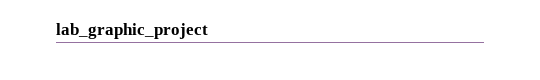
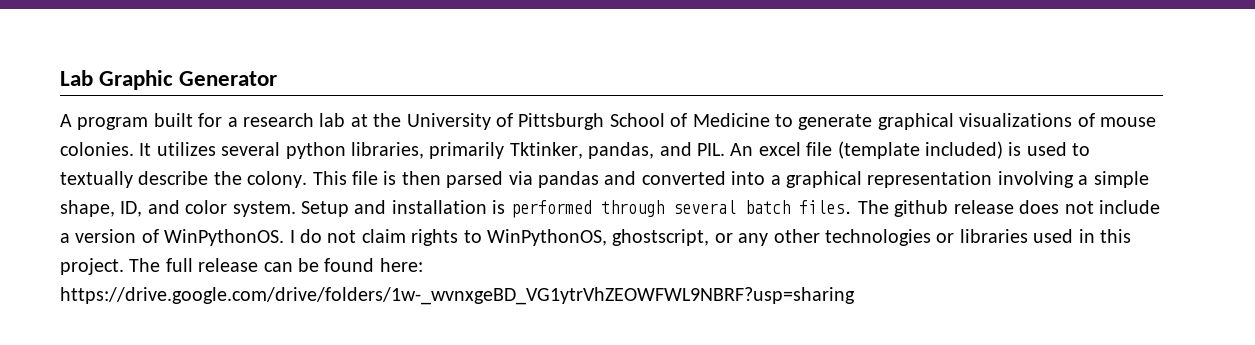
[56,23,208,39] lab_graphic_project -> [60,70,278,90] [60,113,1156,130] [60,141,1091,159] [60,171,1149,188] [60,200,1160,218] [60,229,1131,246] [60,258,423,275] [60,287,855,305] Lab Graphic Generator // A program built for a research lab at the University of Pittsburgh School of Medicine to generate graphical visualizations of mouse colonies. It utilizes several python libraries, primarily Tktinker, pandas, and PIL. An excel file (template included) is used to textually describe the colony. This file is then parsed via pandas and converted into a graphical representation involving a simple shape, ID, and color system. Setup and installation is performed through several batch files. The github release does not include a version of WinPythonOS. I do not claim rights to WinPythonOS, ghostscript, or any other technologies or libraries used in this project. The full release can be found here: https://drive.google.com/drive/folders/1w-_wvnxgeBD_VG1ytrVhZEOWFWL9NBRF?usp=sharing

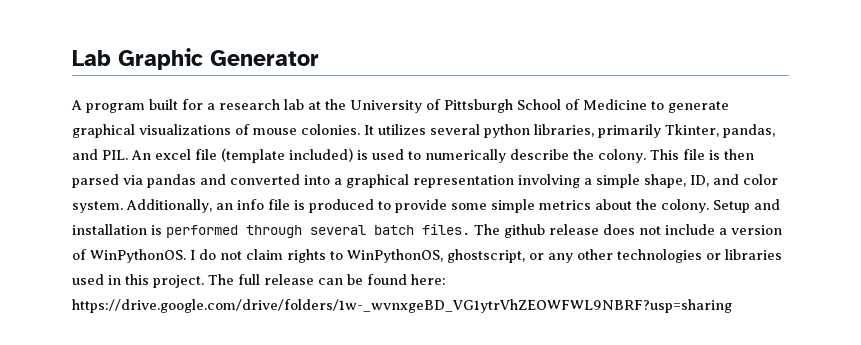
[509,142,583,159] Tktinker, -> [665,124,719,137] Tkinter,
[60,171,133,188] textually -> [425,149,506,163] numerically
(296, 209) none -> [126,199,709,213] Additionally, an info file is produced to provide some simple metrics about the colony.

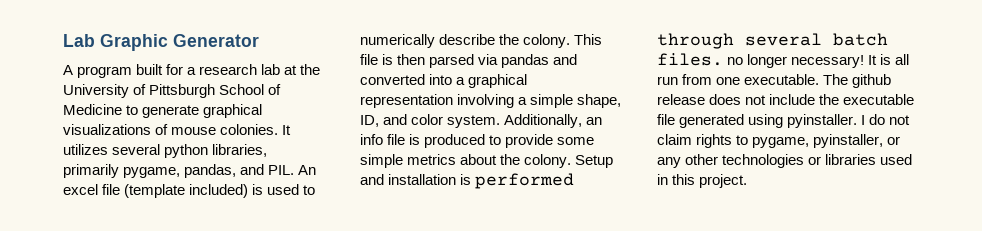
[665,124,719,137] Tkinter, -> [123,167,181,178] pygame,
(470, 229) none -> [727,54,910,68] [657,74,820,85] no longer necessary! It is all run from one executable.
[719,225,782,235] [72,249,186,263] a version of WinPythonOS. -> [819,94,915,105] [657,114,858,128] the executable file generated using pyinstaller.
[347,249,525,263] WinPythonOS, ghostscript, -> [752,134,884,148] pygame, pyinstaller,
[208,274,446,285] [72,299,732,313] The full release can be found here: https://drive.google.com/drive/folders/1w-_wvnxgeBD_VG1ytrVhZEOWFWL9NBRF?usp=sharing -> (748, 181) none

